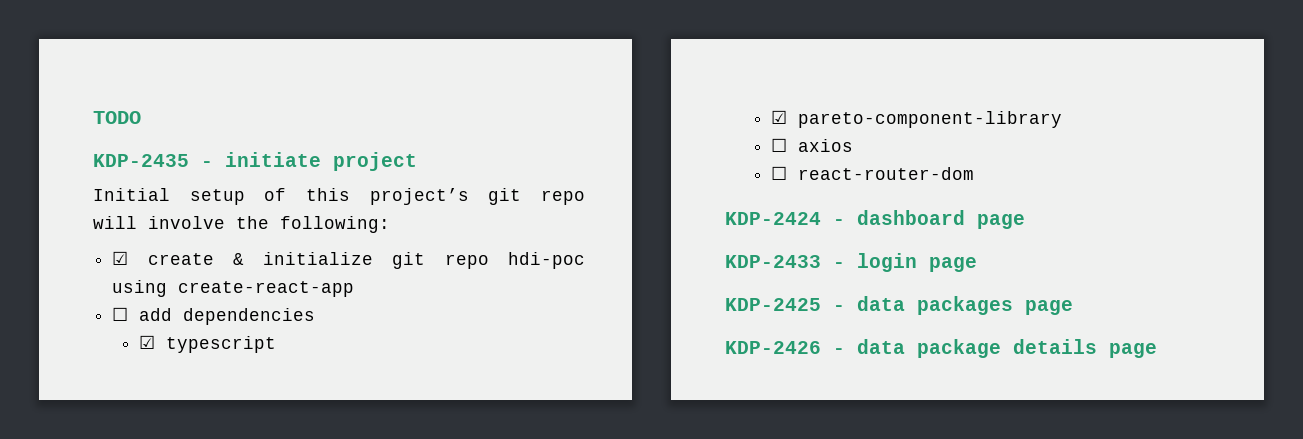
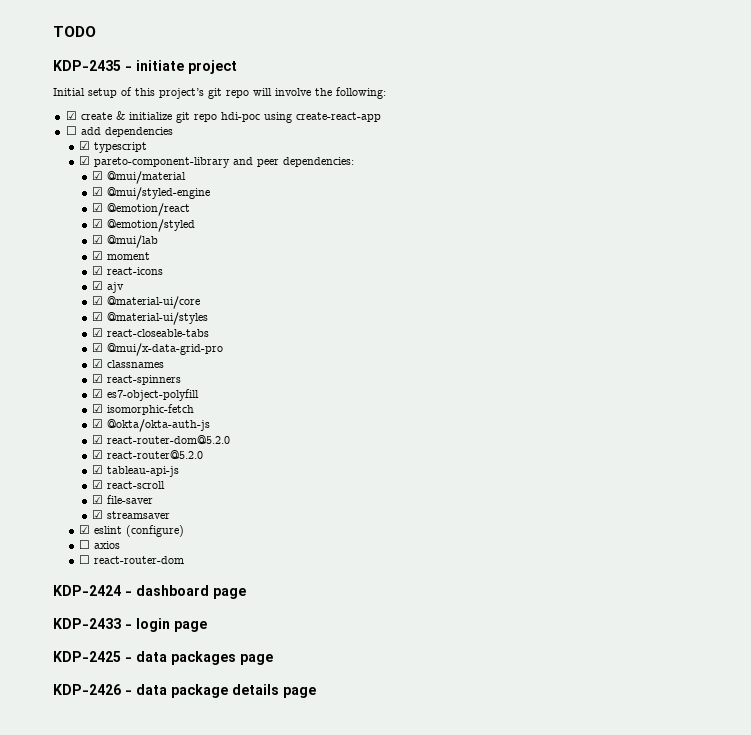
(1062, 119) none -> [232,157,354,167] [92,171,187,184] [92,187,211,200] [92,203,191,216] [92,219,196,232] [92,235,159,248] [92,251,151,260] [92,266,164,275] [92,281,125,293] [92,296,201,309] [92,312,209,325] [92,328,210,337] [92,343,224,356] [92,359,165,368] [92,374,182,385] [92,389,200,401] [92,404,195,415] [92,419,211,432] [92,435,231,444] [92,450,204,459] [92,465,180,477] [92,480,166,489] [92,495,154,504] [92,510,171,519] [78,525,184,537] and peer dependencies: // ☑ @mui/material // ☑ @mui/styled-engine // ☑ @emotion/react // ☑ @emotion/styled // ☑ @mui/lab // ☑ moment // ☑ react-icons // ☑ ajv // ☑ @material-ui/core // ☑ @material-ui/styles // ☑ react-closeable-tabs // ☑ @mui/x-data-grid-pro // ☑ classnames // ☑ react-spinners // ☑ es7-object-polyfill // ☑ isomorphic-fetch // ☑ @okta/okta-auth-js // ☑ react-router-dom@5.2.0 // ☑ react-router@5.2.0 // ☑ tableau-api-js // ☑ react-scroll // ☑ file-saver // ☑ streamsaver // ☑ eslint (configure)

